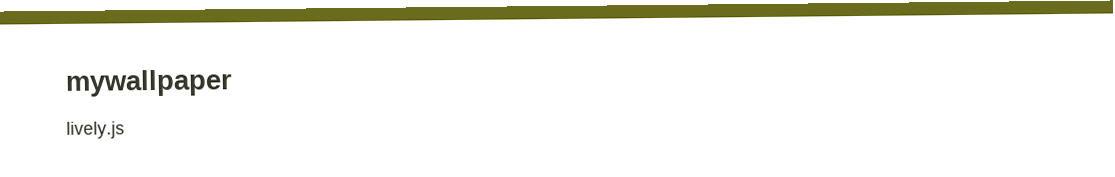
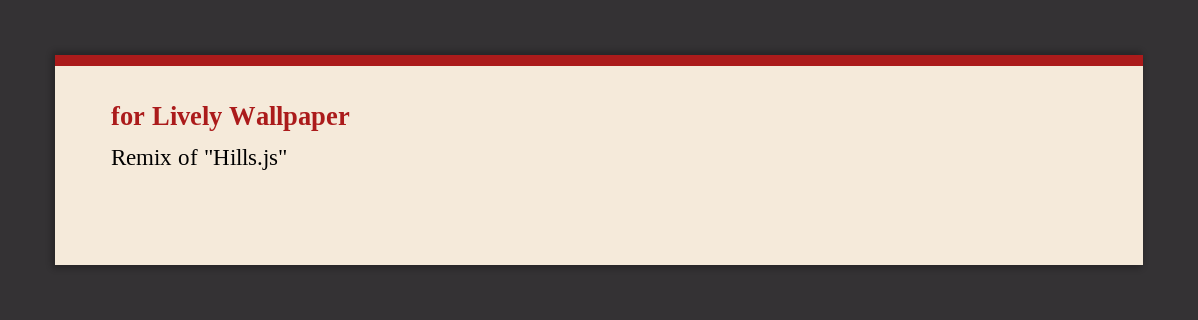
[65,69,233,97] [66,121,125,139] mywallpaper // lively.js -> [111,106,351,131] [111,149,288,170] for Lively Wallpaper // Remix of "Hills.js"

